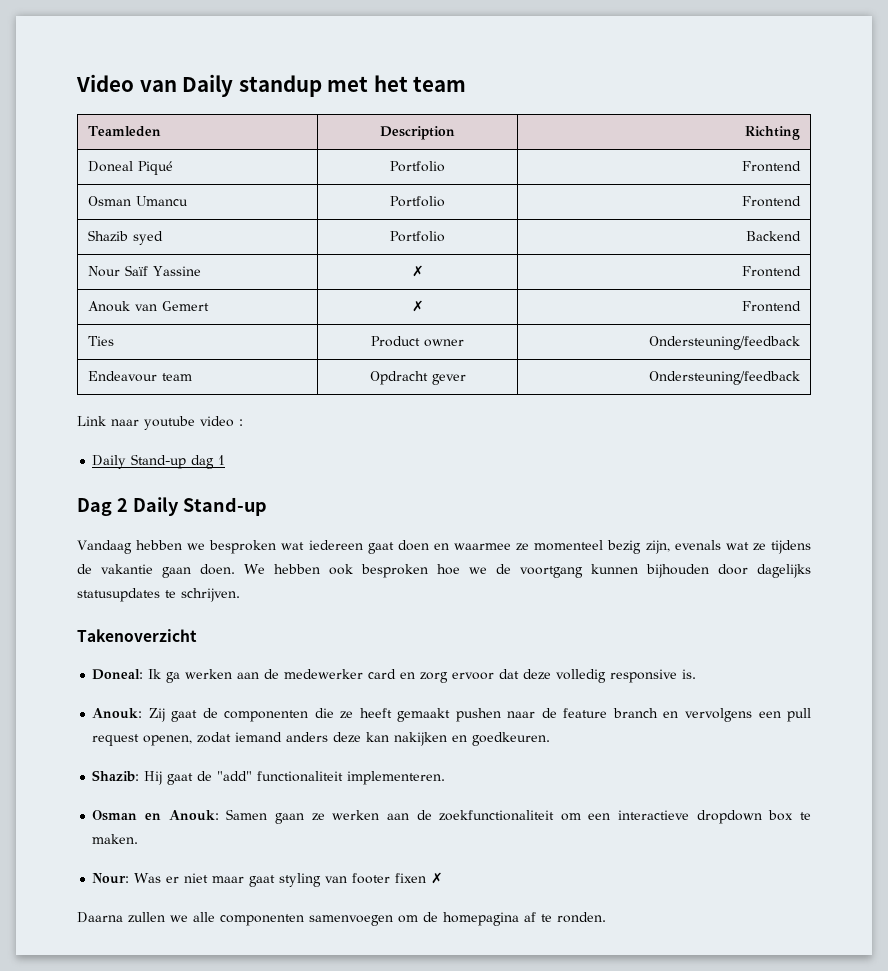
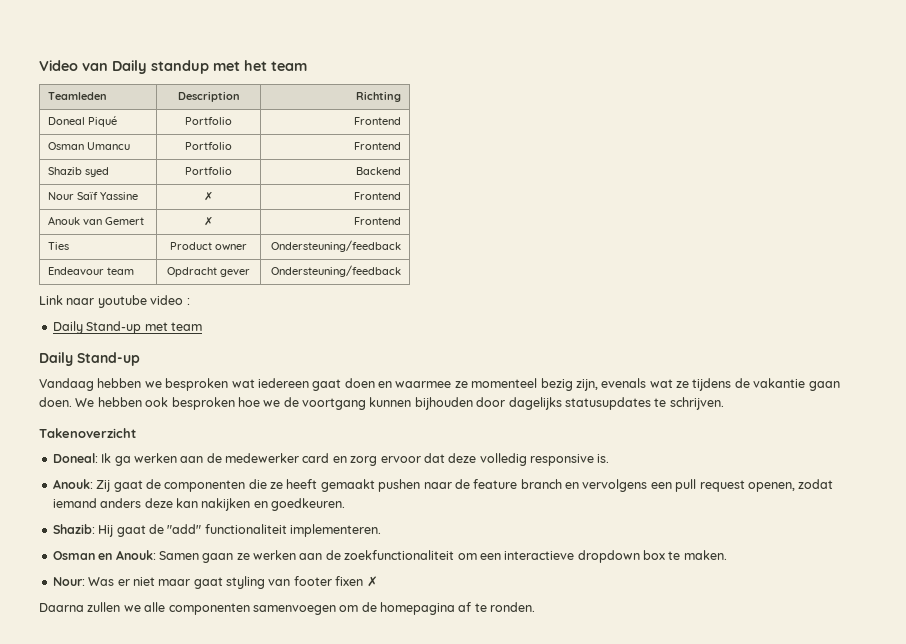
[191,455,226,469] [77,498,128,516] dag 1 // Dag 2 -> [144,322,202,331] met team //

